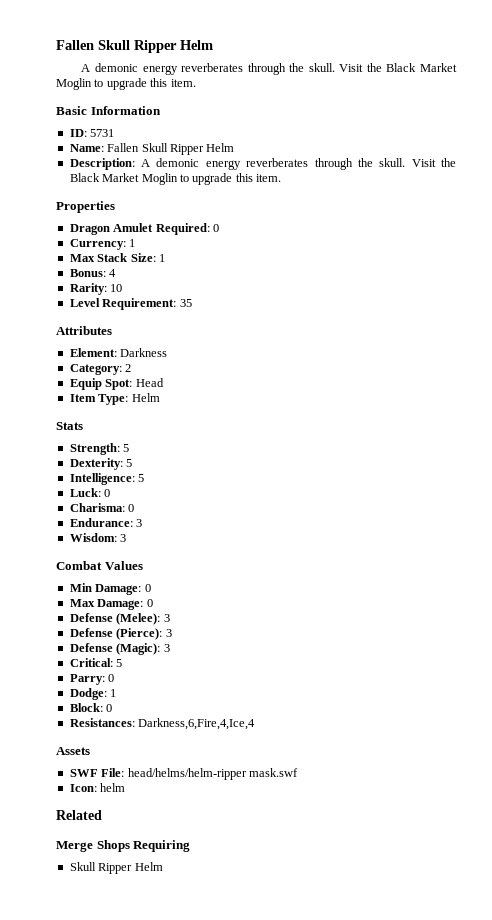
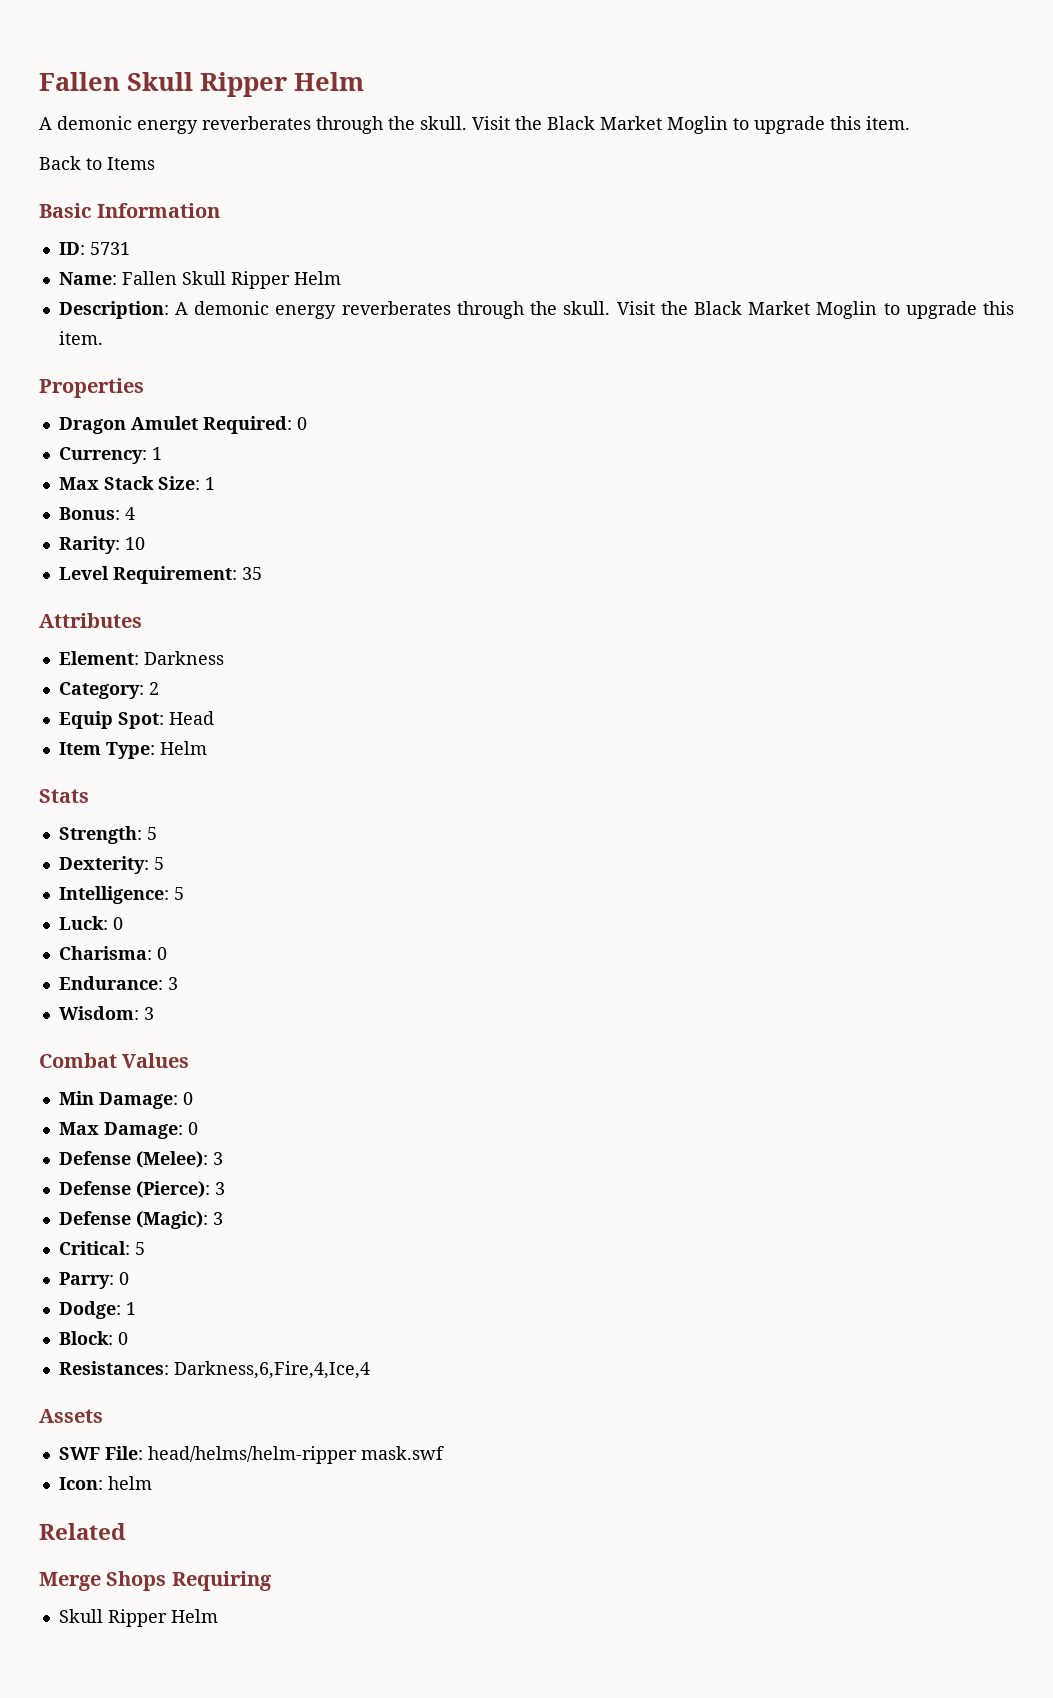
(196, 83) none -> [39,156,155,170] // Back to Items

